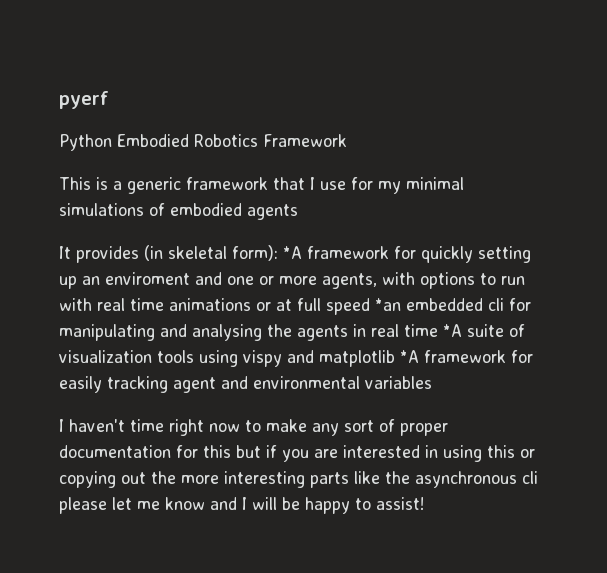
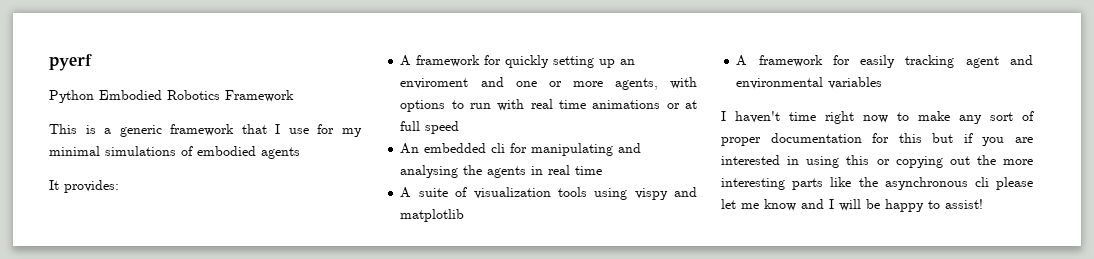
[76,245,302,263] provides (in skeletal form): *A -> [64,180,119,193] [400,55,412,66] provides: // A
[375,298,401,311] *an -> [400,143,420,154] // An
[443,324,462,337] *A -> [400,187,412,198] // A
[400,350,419,363] *A -> [736,55,748,66] // A

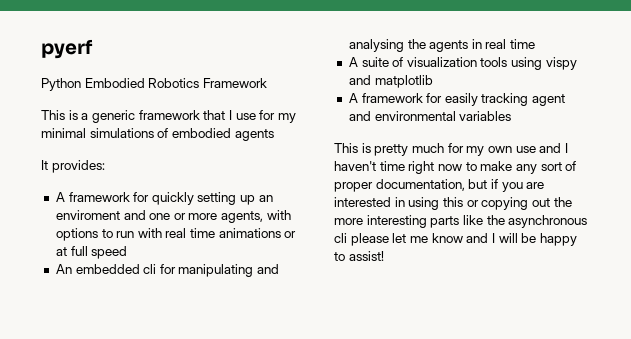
(883, 83) none -> [334,143,562,156] This is pretty much for my own use and
[770,133,922,143] documentation for this -> [375,179,465,191] documentation,

